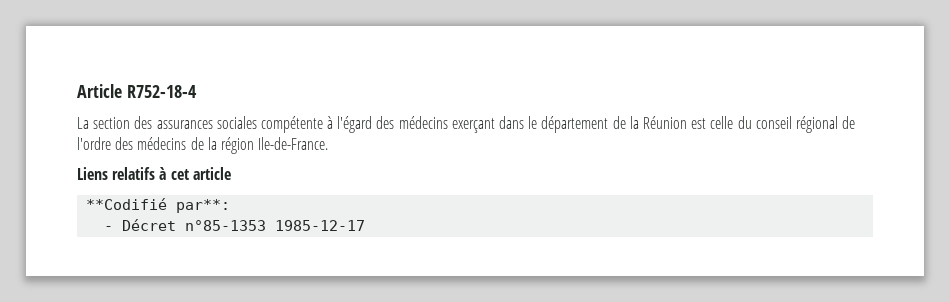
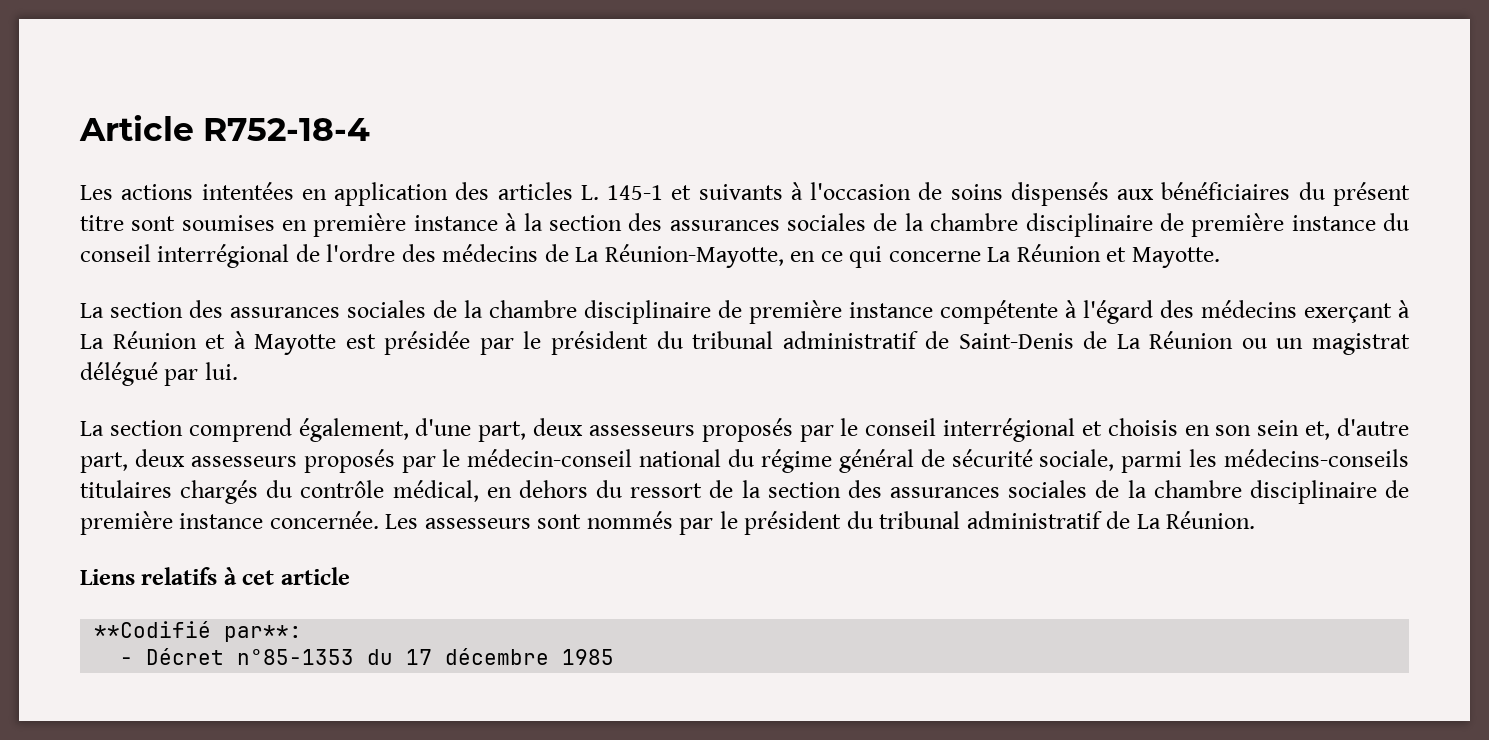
(197, 91) none -> [80,182,1411,206] [80,213,1409,237] [80,244,1220,268] // Les actions intentées en application des articles L. 145-1 et suivants à l'occasion de soins dispensés aux bénéficiaires du présent titre sont soumises en première instance à la section des assurances sociales de la chambre disciplinaire de première instance du conseil interrégional de l'ordre des médecins de La Réunion-Mayotte, en ce qui concerne La Réunion et Mayotte.
(257, 122) none -> [433,300,933,324] de la chambre disciplinaire de première instance
[499,116,856,133] [77,137,329,154] dans le département de la Réunion est celle du conseil régional de l'ordre des médecins de la région Ile-de-France. -> [1398,300,1410,318] [80,331,1410,355] [80,362,238,386] [80,418,1409,442] [80,449,1409,473] [80,480,1409,504] [80,511,1256,535] à La Réunion et à Mayotte est présidée par le président du tribunal administratif de Saint-Denis de La Réunion ou un magistrat délégué par lui. // La section comprend également, d'une part, deux assesseurs proposés par le conseil interrégional et choisis en son sein et, d'autre part, deux assesseurs proposés par le médecin-conseil national du régime général de sécurité sociale, parmi les médecins-conseils titulaires chargés du contrôle médical, en dehors du ressort de la section des assurances sociales de la chambre disciplinaire de première instance concernée. Les assesseurs sont nommés par le président du tribunal administratif de La Réunion.
[275,220,366,231] 1985-12-17 -> [367,648,615,665] du 17 décembre 1985

